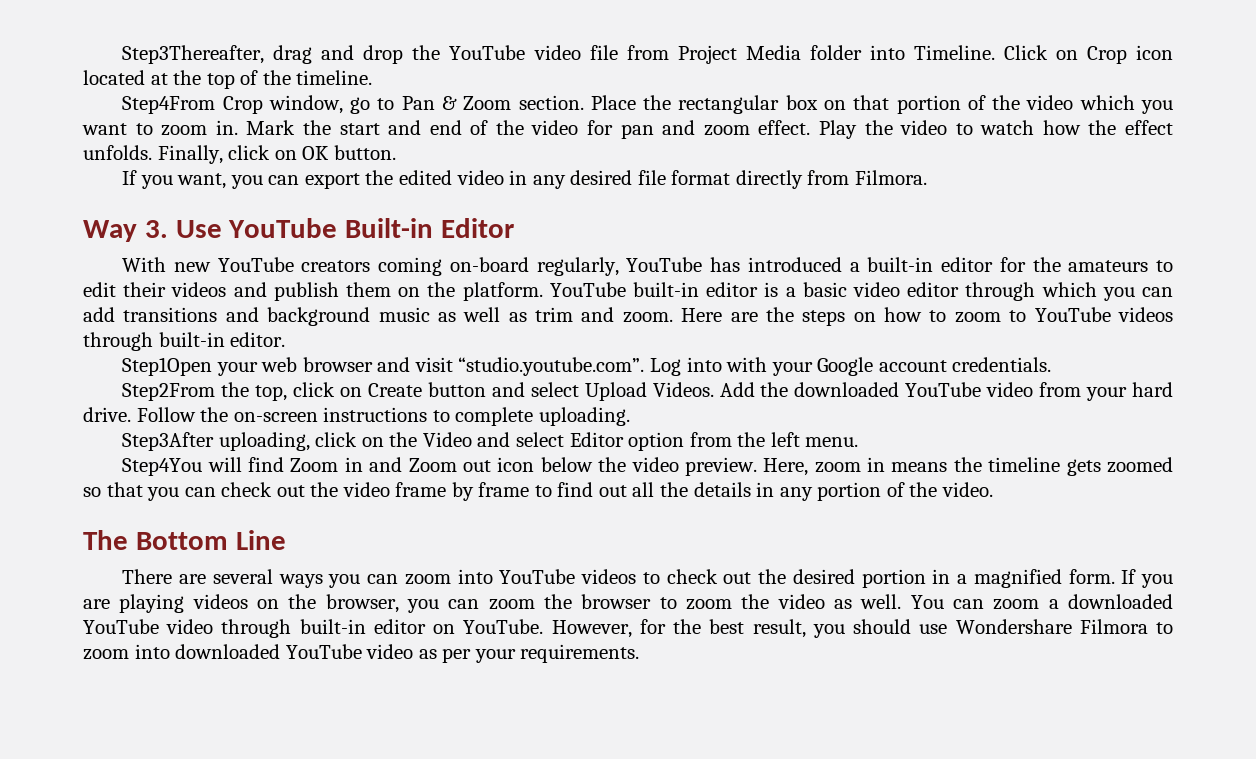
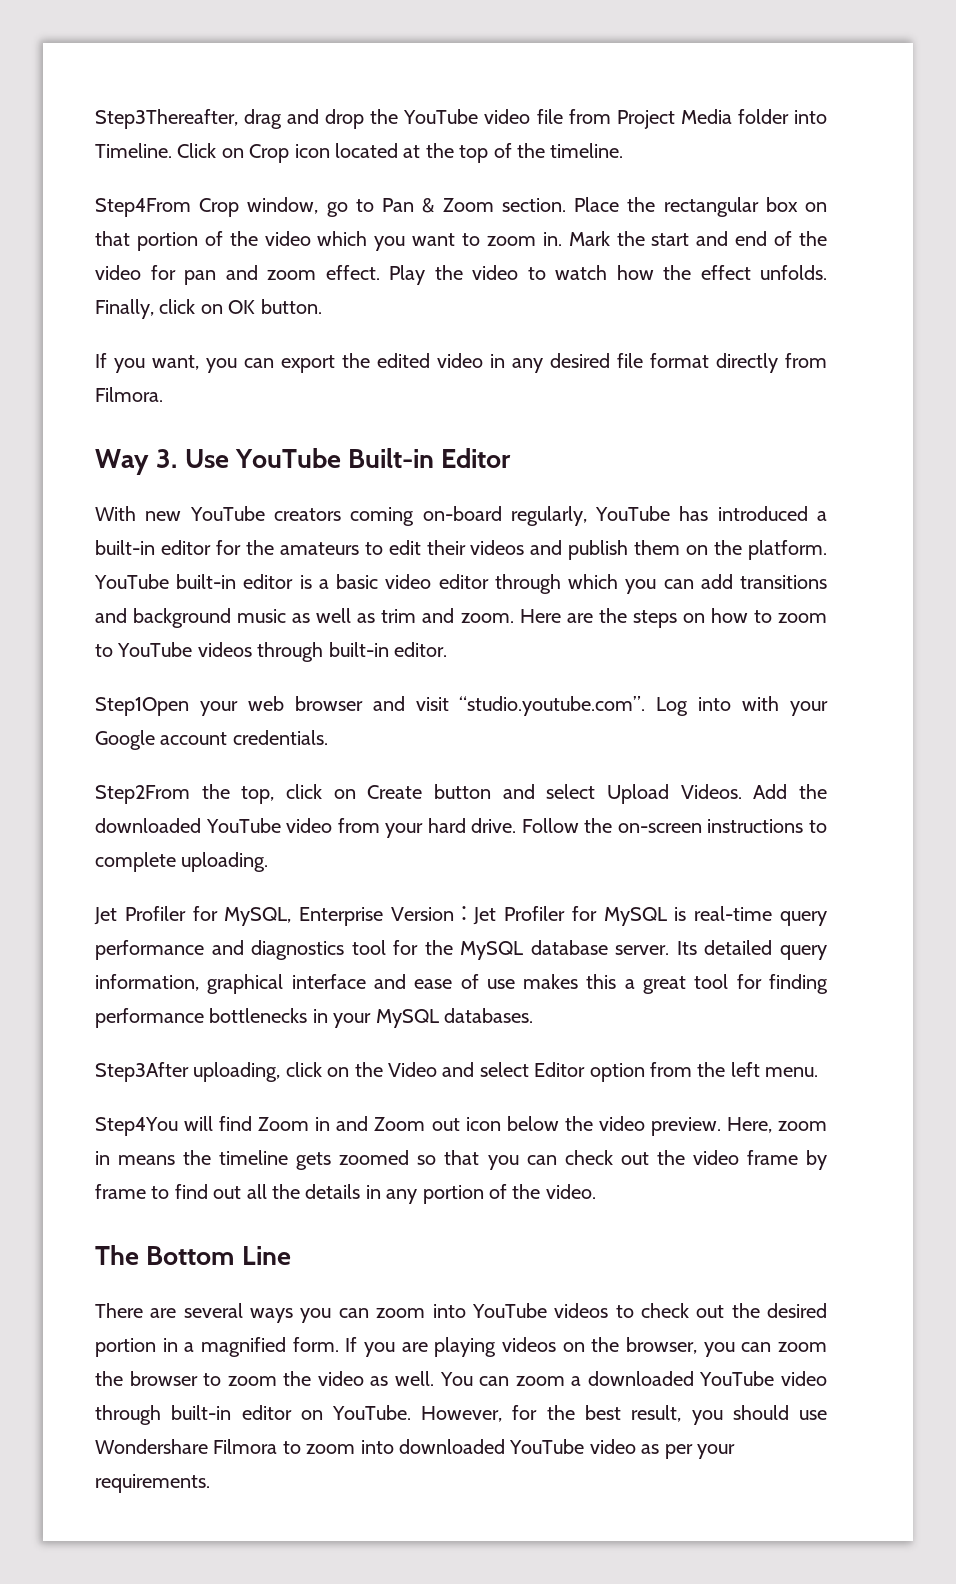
(630, 416) none -> [94,906,827,926] [95,940,827,960] [95,974,828,994] [95,1008,533,1028] // Jet Profiler for MySQL, Enterprise Version：Jet Profiler for MySQL is real-time query performance and diagnostics tool for the MySQL database server. Its detailed query information, graphical interface and ease of use makes this a great tool for finding performance bottlenecks in your MySQL databases.

